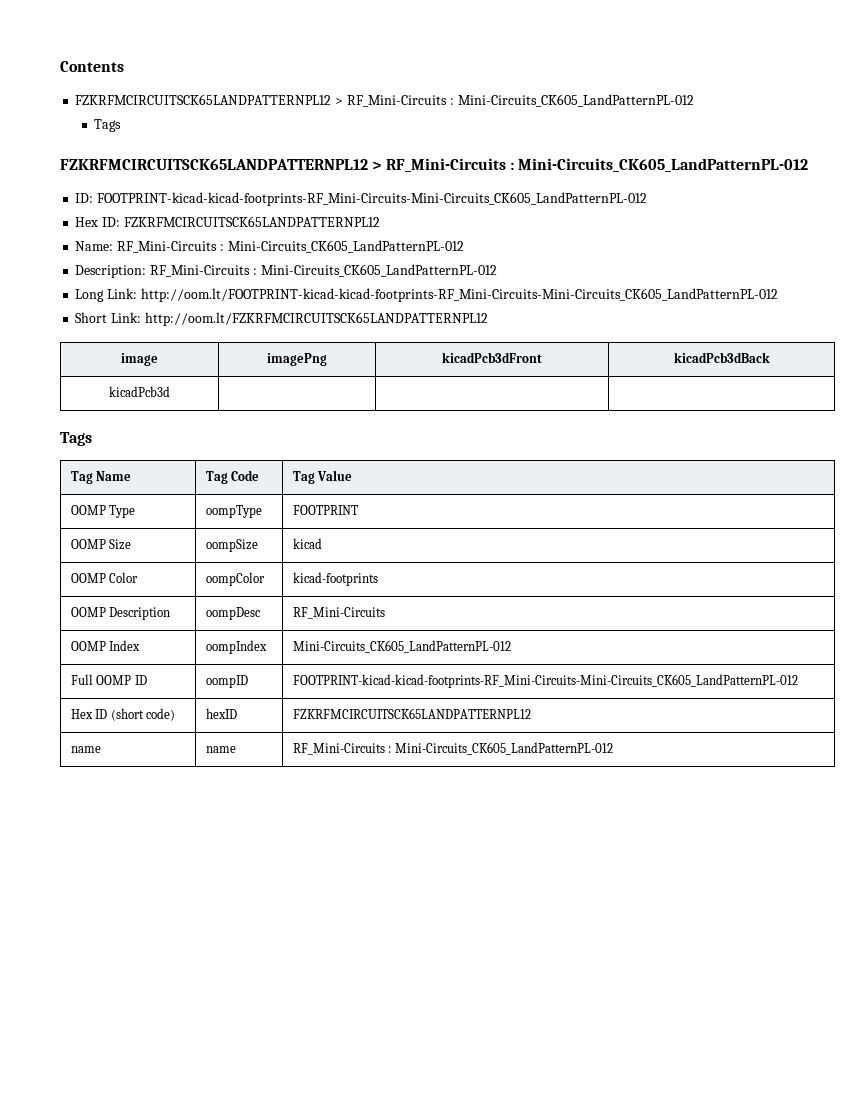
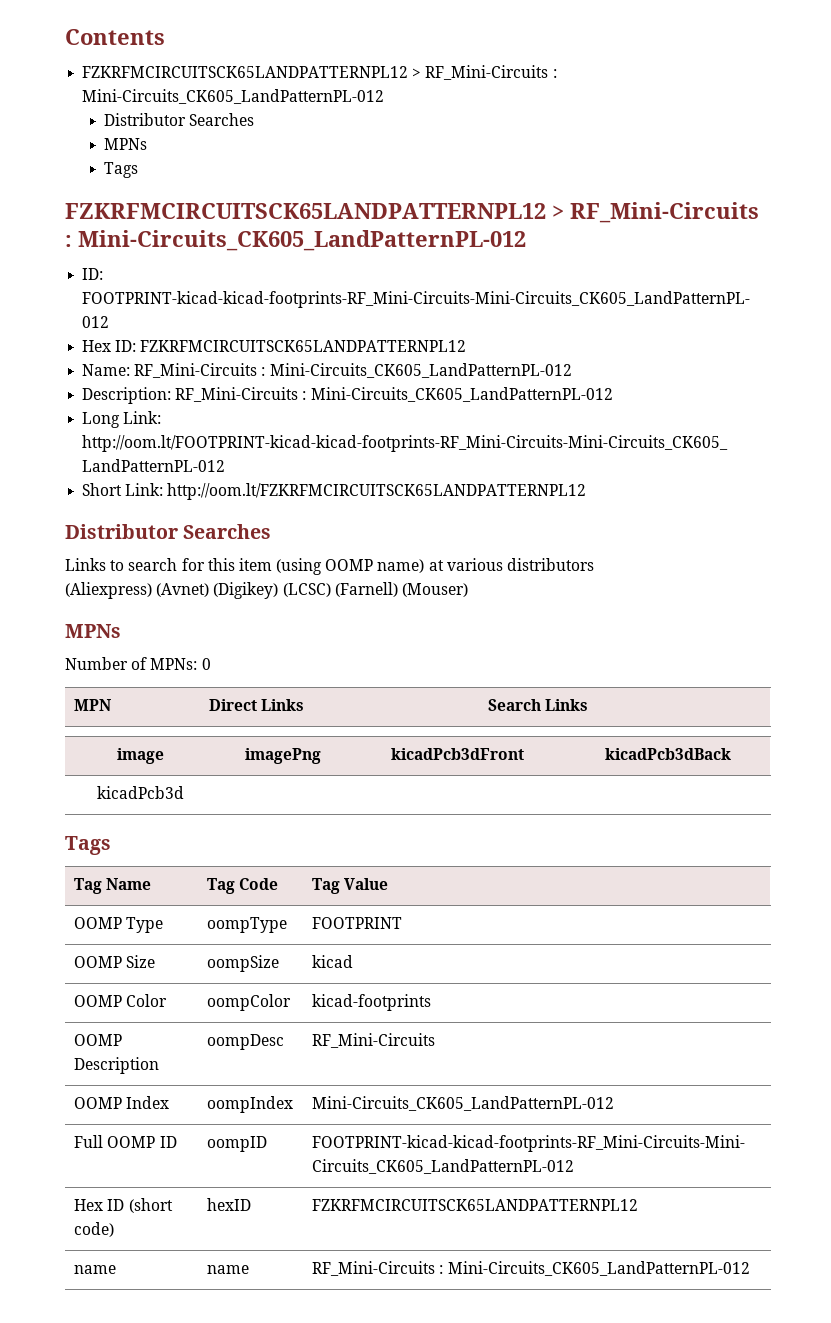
(694, 100) none -> [104,113,255,126] [104,138,148,150] // Distributor Searches // MPNs
(488, 319) none -> [65,524,272,539] [65,558,595,575] [65,582,468,599] [65,624,121,638] [65,657,211,670] [74,699,112,711] [209,699,305,711] [488,699,589,711] // Distributor Searches // Links to search for this item (using OOMP name) at various distributors // (Aliexpress) (Avnet) (Digikey) (LCSC) (Farnell) (Mouser) // MPNs // Number of MPNs: 0 // MPN | Direct Links | Search Links

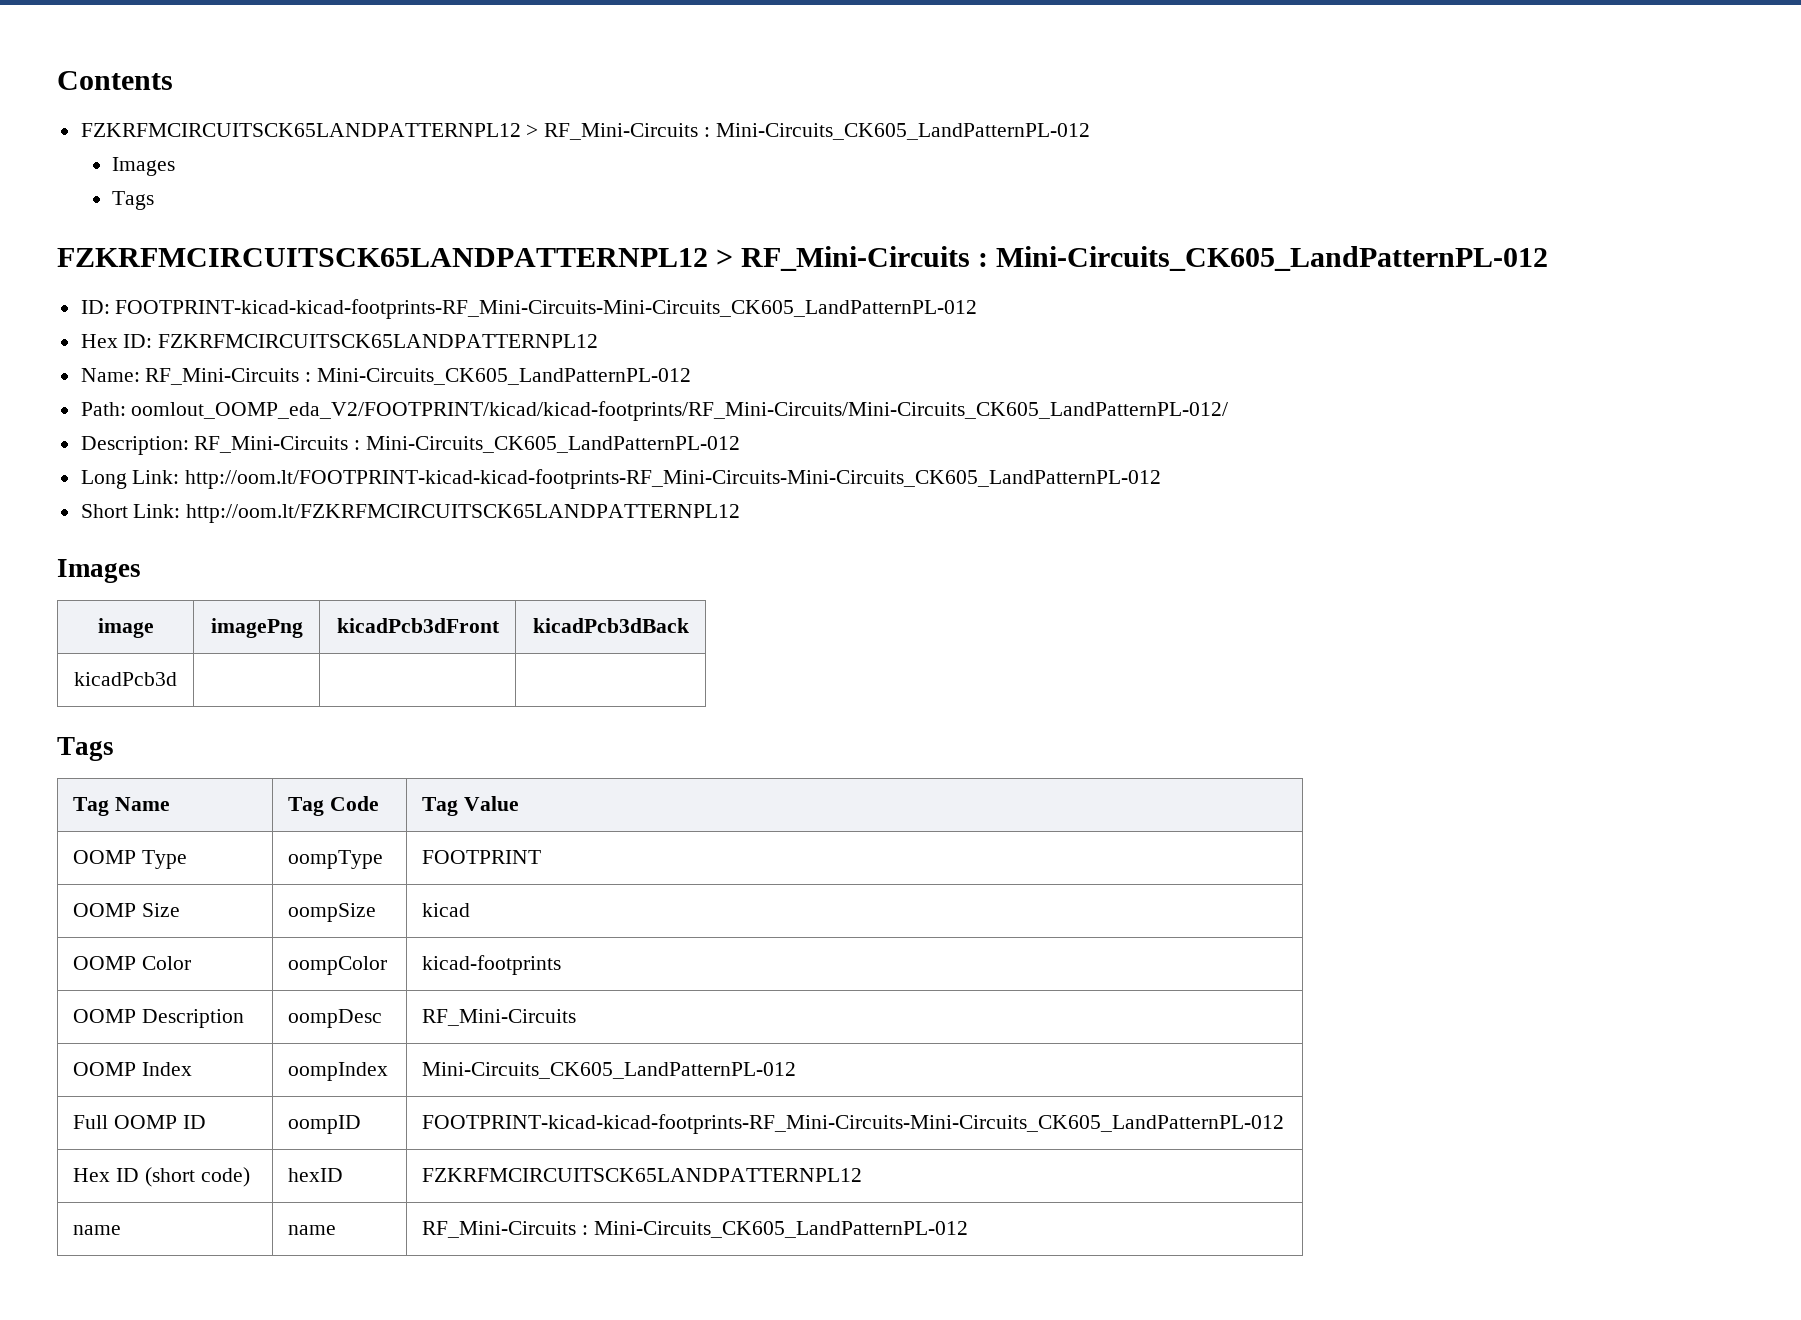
[104,113,255,126] [104,138,148,150] Distributor Searches // MPNs -> [111,157,175,176] Images
(572, 370) none -> [80,401,1229,421] // Path: oomlout_OOMP_eda_V2/FOOTPRINT/kicad/kicad-footprints/RF_Mini-Circuits/Mini-Circuits_CK605_LandPatternPL-012/
[65,524,272,539] [65,558,595,575] [65,582,468,599] [65,624,121,638] [65,657,211,670] [74,699,112,711] [209,699,305,711] [488,699,589,711] Distributor Searches // Links to search for this item (using OOMP name) at various distributors // (Aliexpress) (Avnet) (Digikey) (LCSC) (Farnell) (Mouser) // MPNs // Number of MPNs: 0 // MPN | Direct Links | Search Links -> [57,559,141,583] Images

